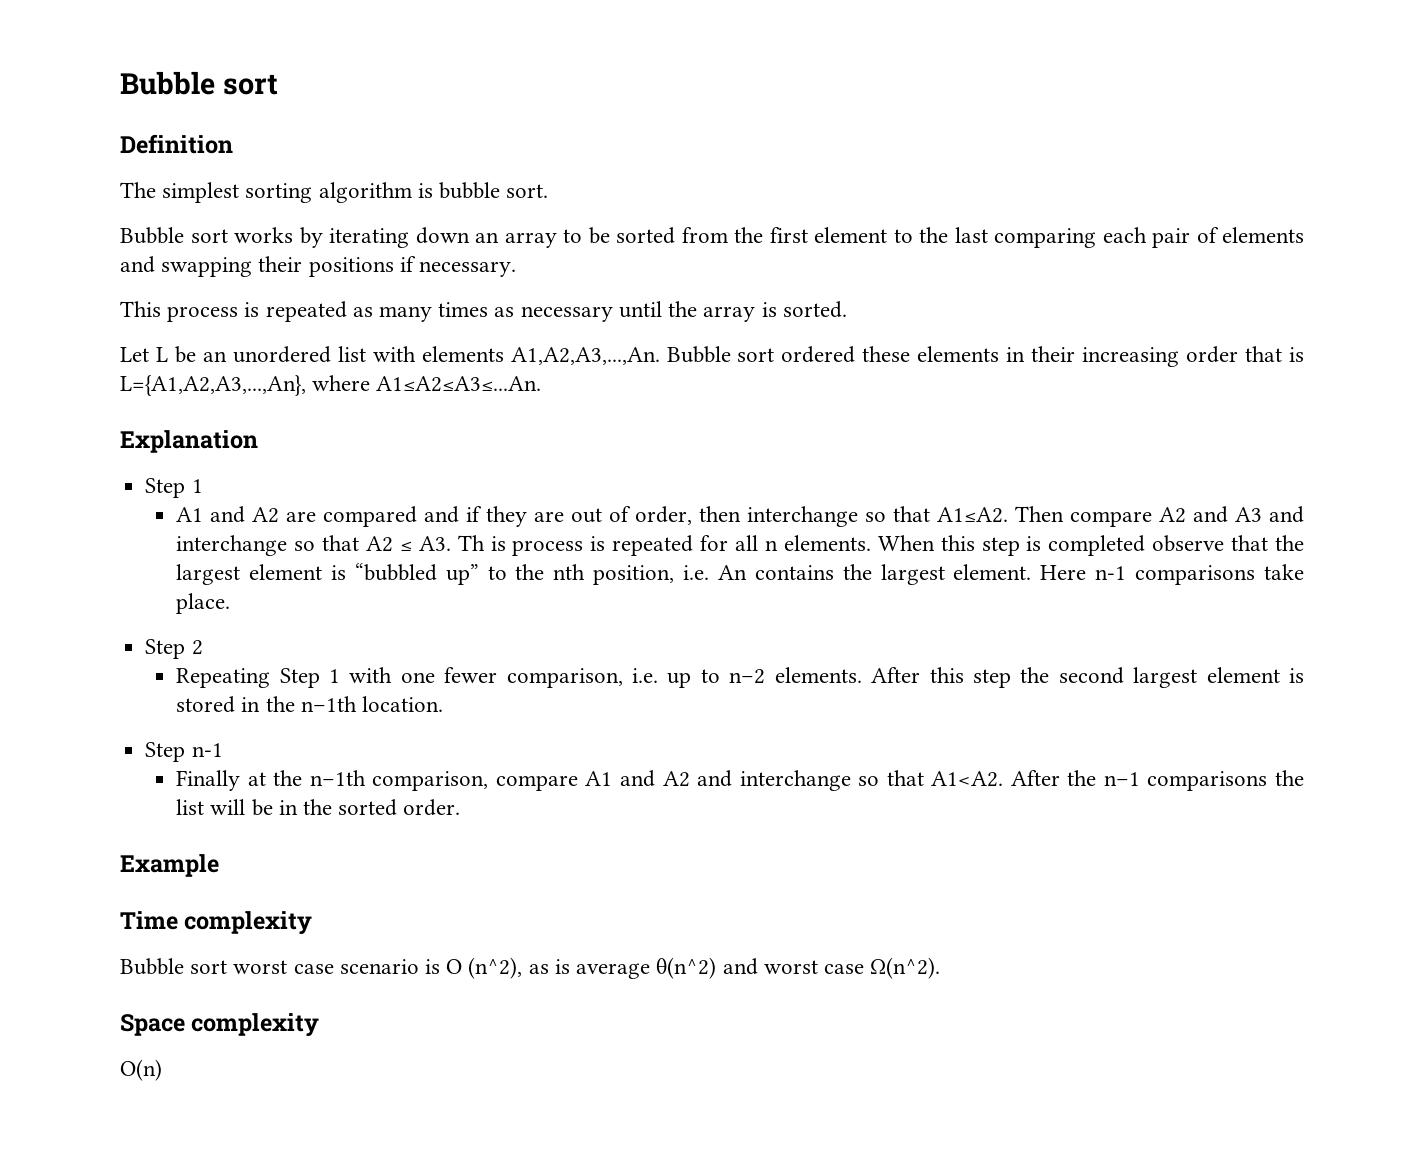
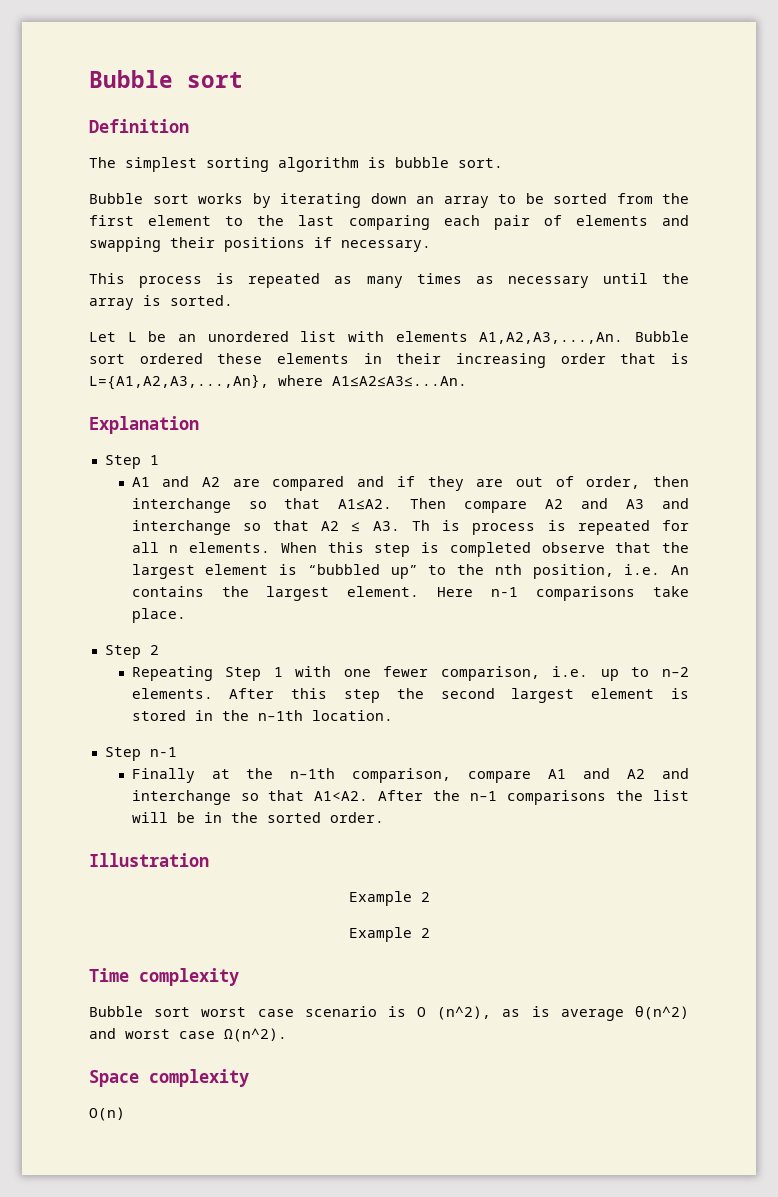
[120,854,219,877] // Example -> [89,853,209,867] [348,891,430,906] [348,927,430,942] // Illustration // Example 2 // Example 2

